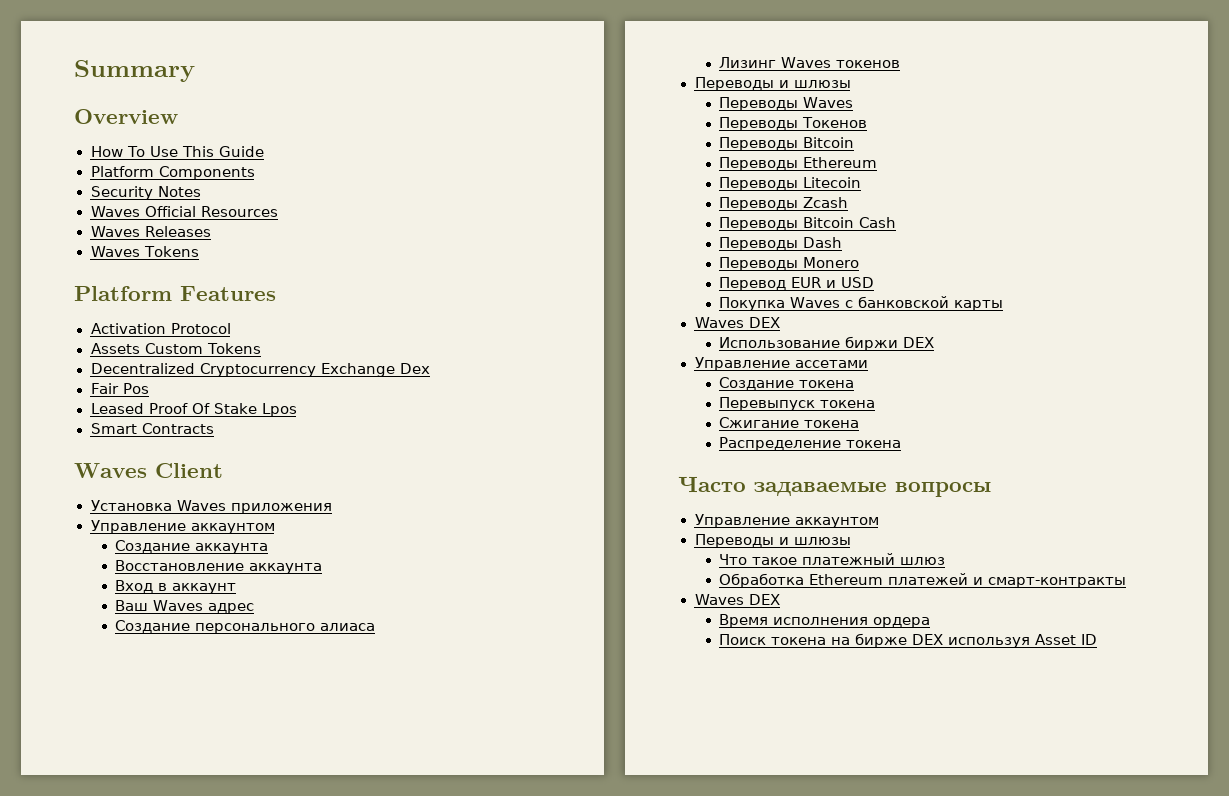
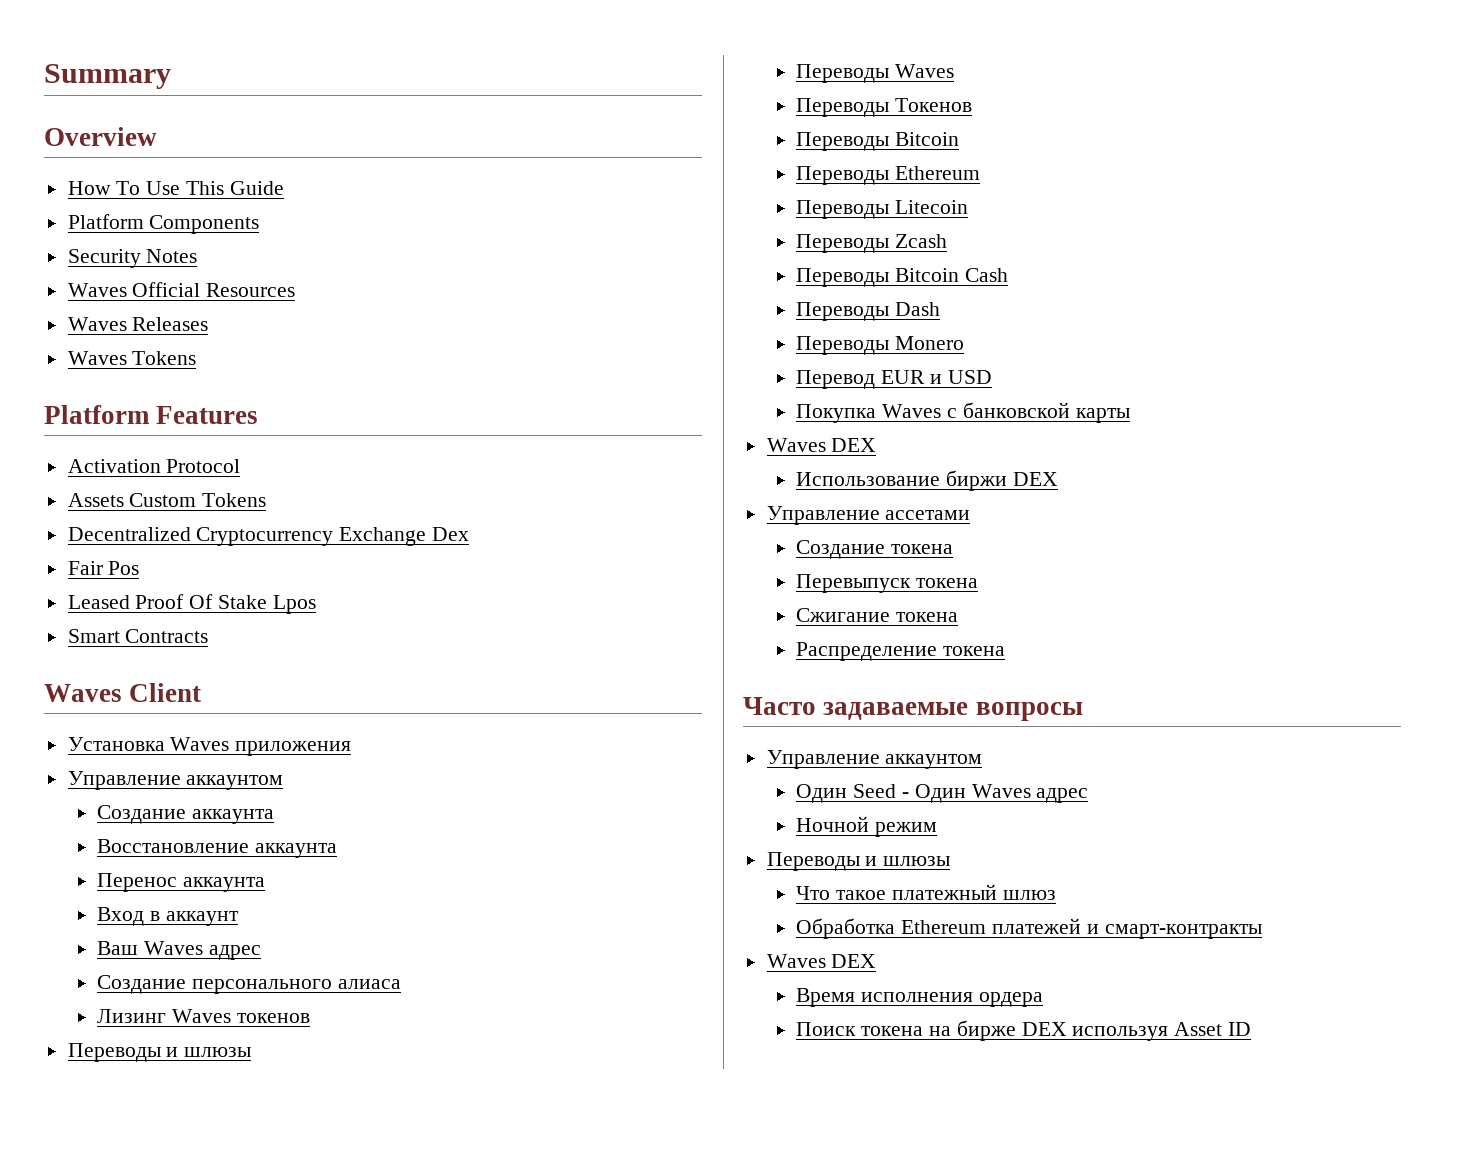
(323, 568) none -> [97,873,266,892] // Перенос аккаунта
(879, 522) none -> [796,784,1089,803] [796,816,938,837] // Один Seed - Один Waves адрес // Ночной режим

